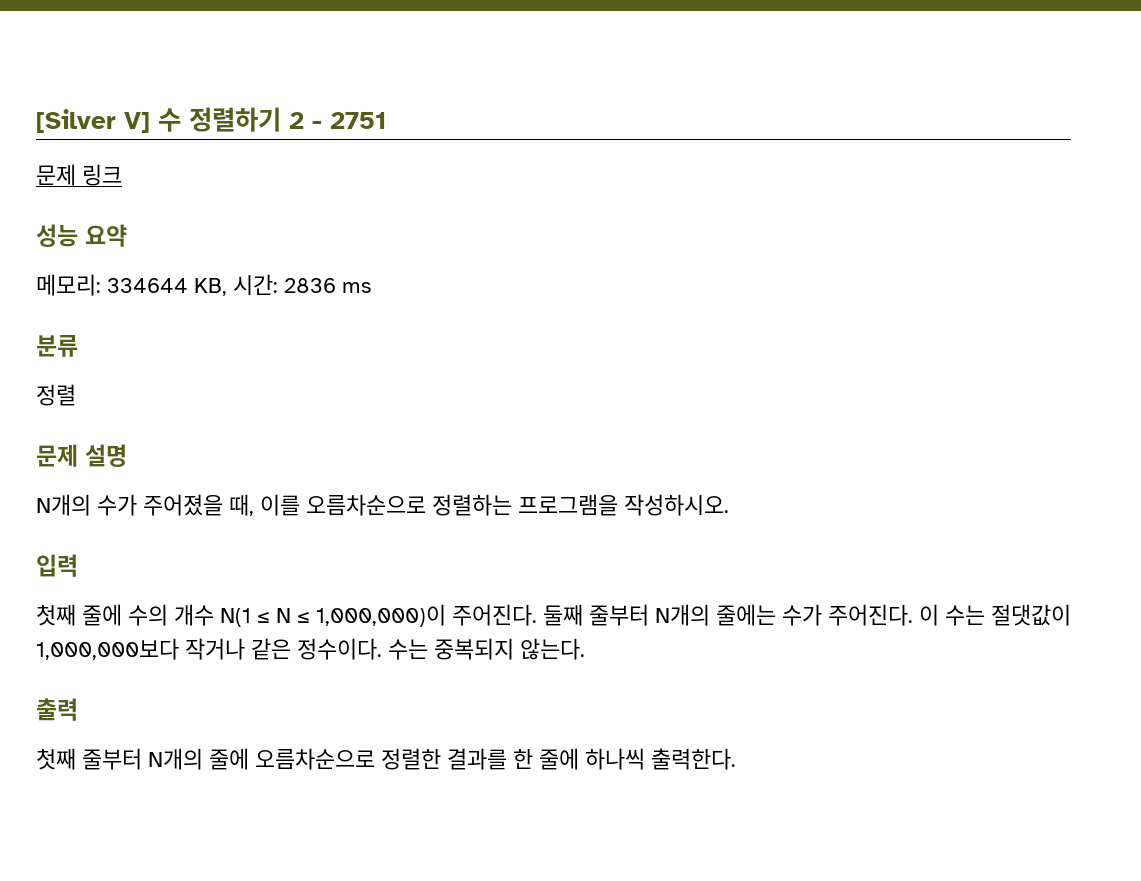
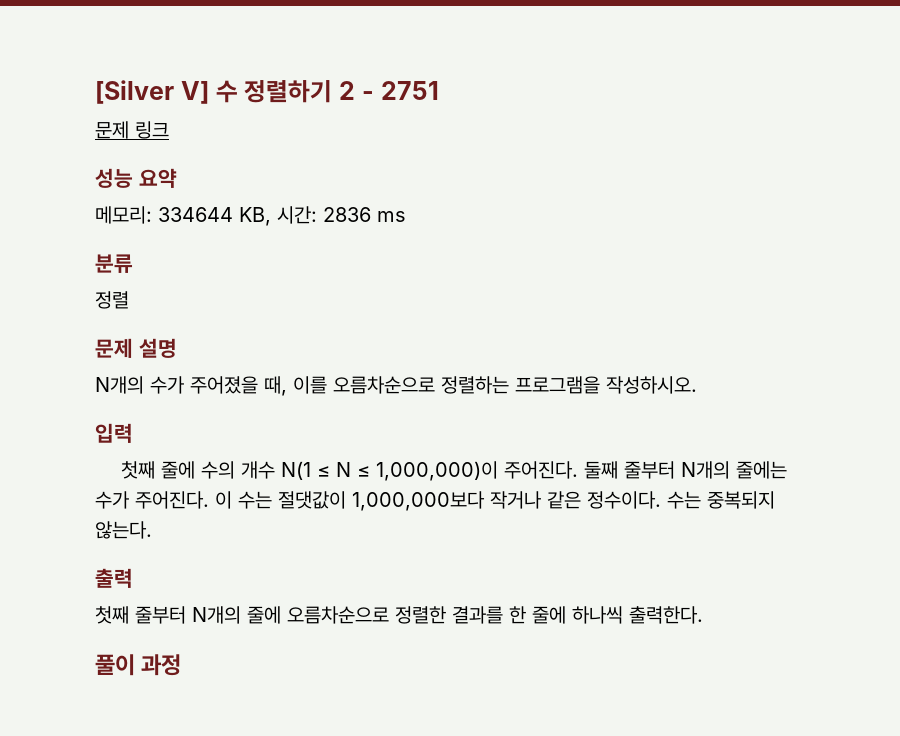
(736, 759) none -> [95,654,182,676] // 풀이 과정

